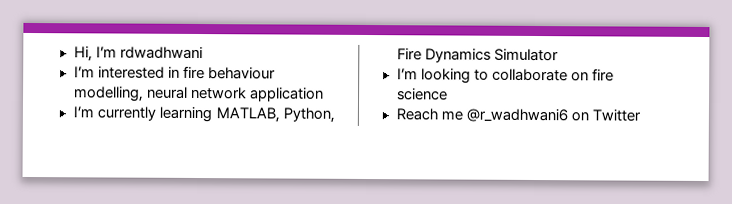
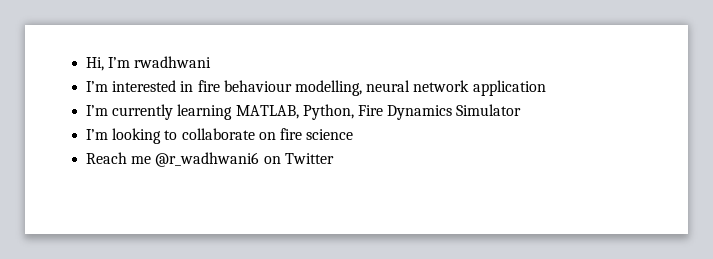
[119,46,203,60] rdwadhwani -> [134,56,212,68] rwadhwani

